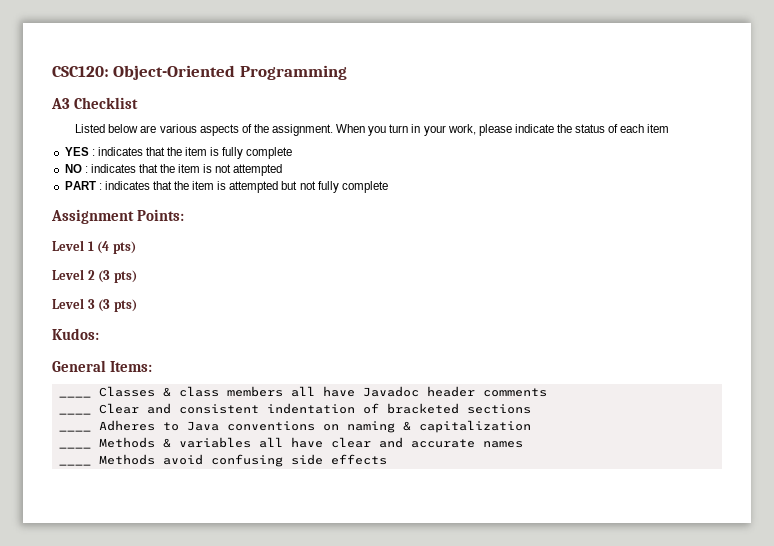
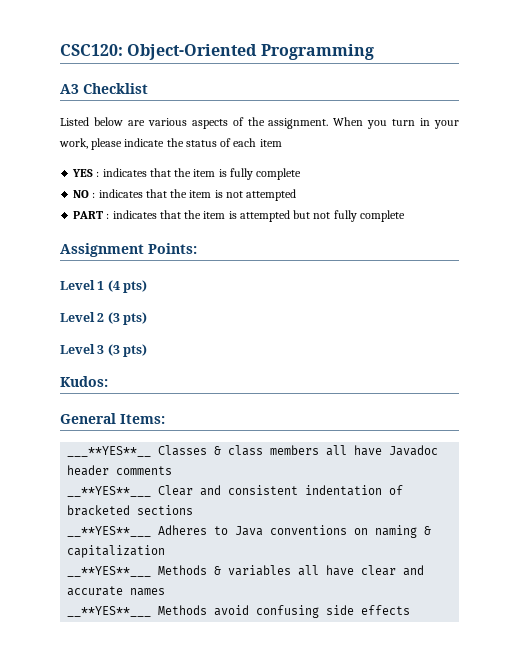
[58,396,91,398] ____ -> [67,446,152,457] ___**YES**__
[58,413,91,415] ____ -> [67,486,152,497] __**YES**___
[58,430,91,432] ____ -> [67,526,152,537] __**YES**___
[58,447,91,449] ____ -> [67,566,152,577] __**YES**___
[58,464,91,466] ____ -> [67,606,152,617] __**YES**___

